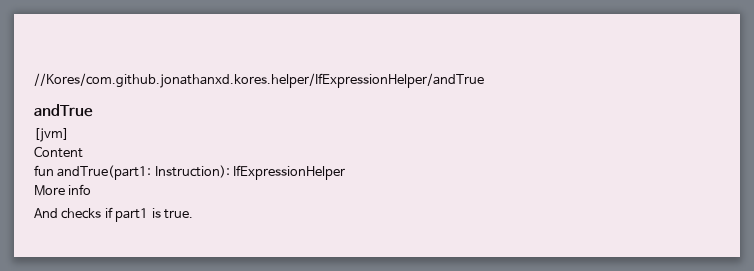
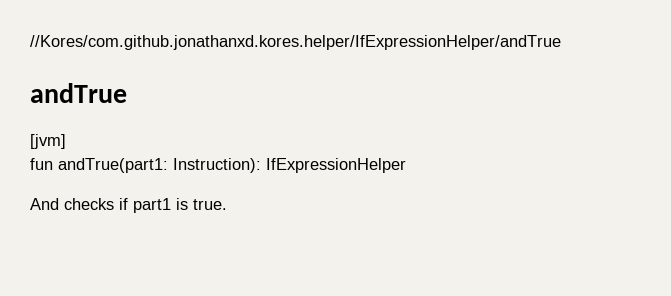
[34,146,83,158] // Content -> (66, 141) none
[34,184,92,196] // More info -> (406, 165) none

